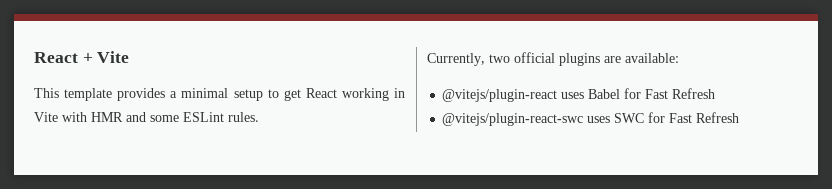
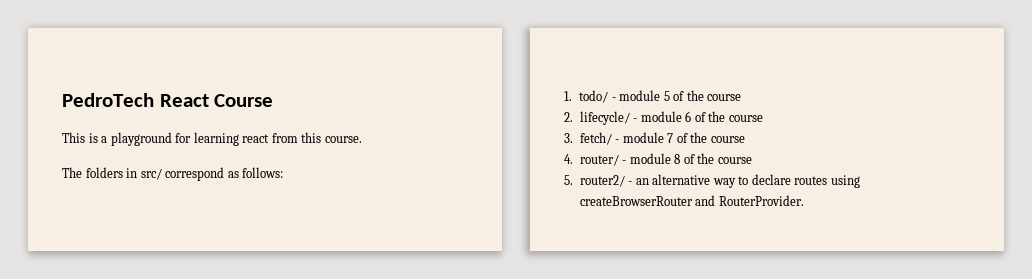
[34,51,130,63] [34,88,405,101] [34,112,259,122] [427,52,679,66] [442,88,716,102] [442,112,740,126] React + Vite // This template provides a minimal setup to get React working in Vite with HMR and some ESLint rules. // Currently, two official plugins are available: // @vitejs/plugin-react uses Babel for Fast Refresh // @vitejs/plugin-react-swc uses SWC for Fast Refresh -> [62,93,274,107] [62,132,362,146] [62,167,284,181] [564,90,742,103] [564,111,763,125] [564,132,745,145] [564,153,752,166] [564,174,860,188] [579,195,804,206] PedroTech React Course // This is a playground for learning react from this course. // The folders in src/ correspond as follows: // 1. todo/ - module 5 of the course // 2. lifecycle/ - module 6 of the course // 3. fetch/ - module 7 of the course // 4. router/ - module 8 of the course // 5. router2/ - an alternative way to declare routes using createBrowserRouter and RouterProvider.

